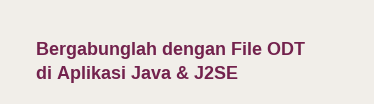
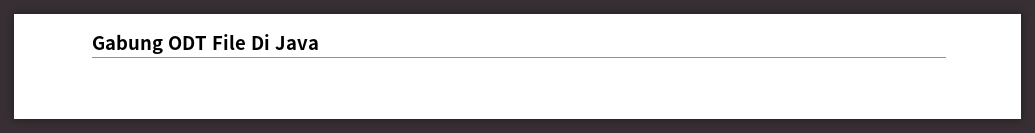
[36,42,305,59] [36,66,238,83] Bergabunglah dengan File ODT di Aplikasi Java & J2SE -> [92,34,319,54] Gabung ODT File Di Java

